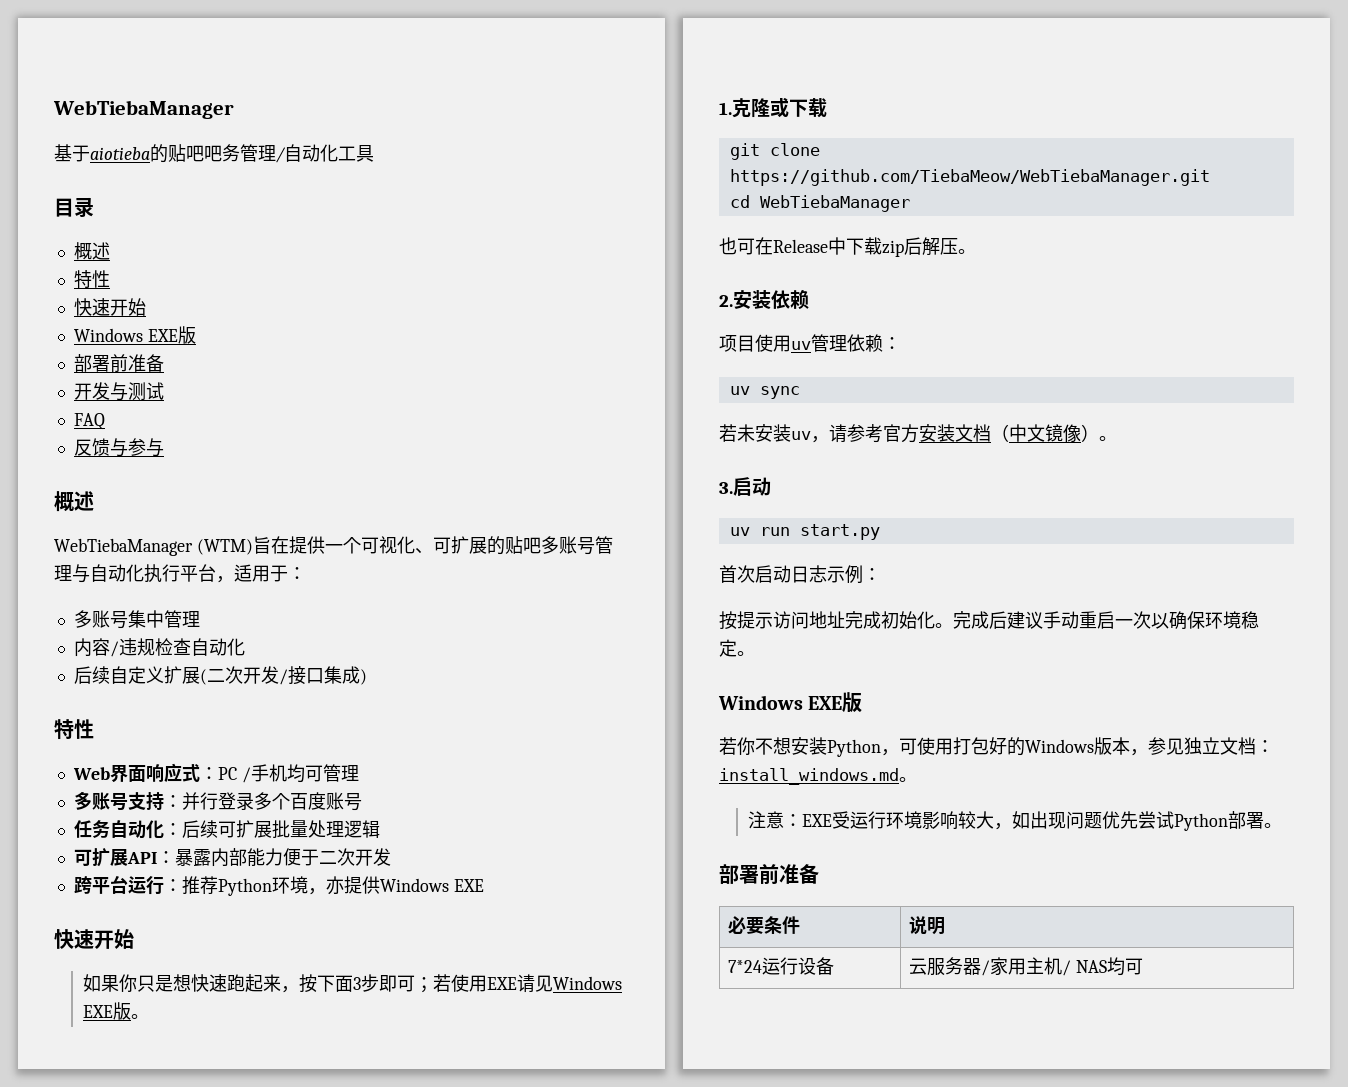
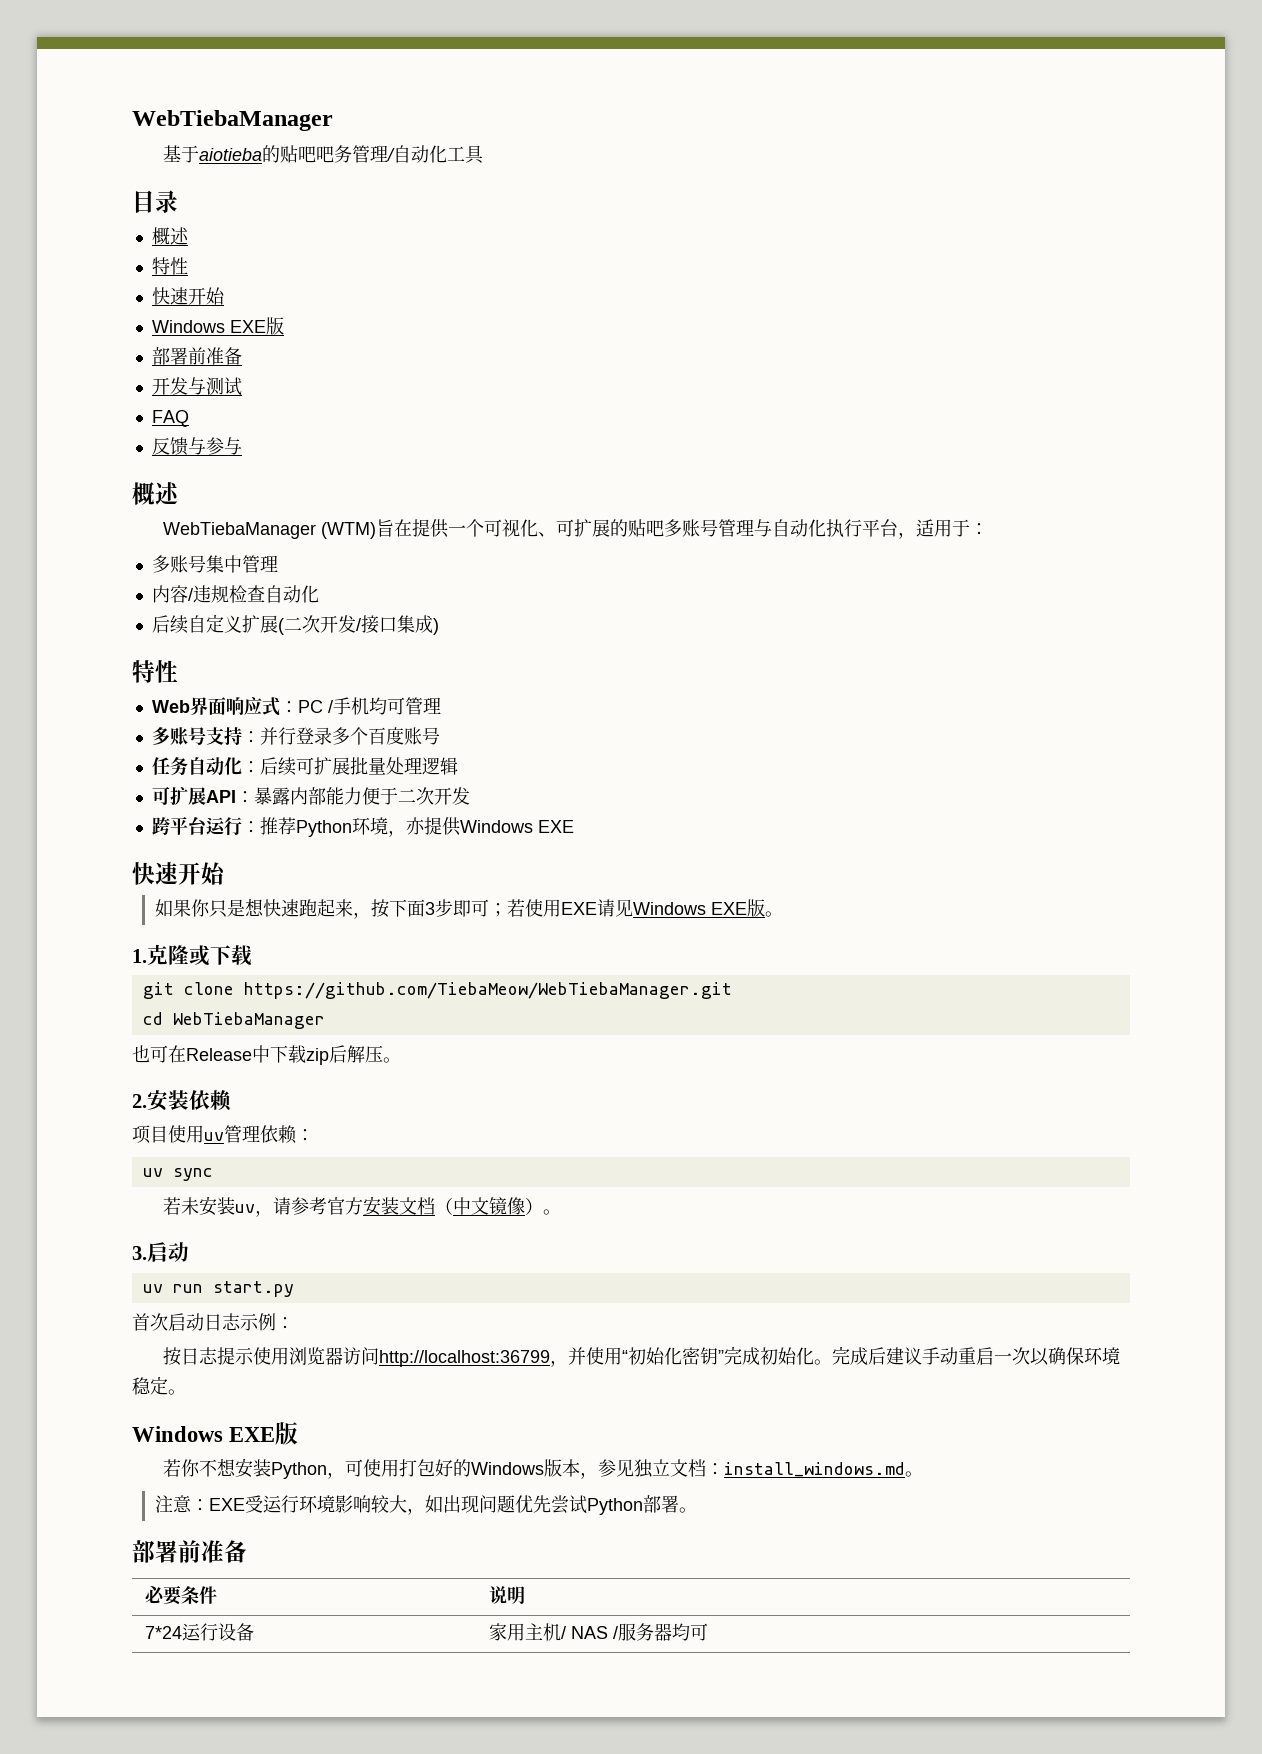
[737,611,845,629] 提示访问地址 -> [180,1347,724,1367] 日志提示使用浏览器访问http://localhost:36799，并使用“初始化密钥”
[908,957,990,976] 云服务器/ -> (255, 1632) none
(1107, 966) none -> [613,1623,673,1641] /服务器

